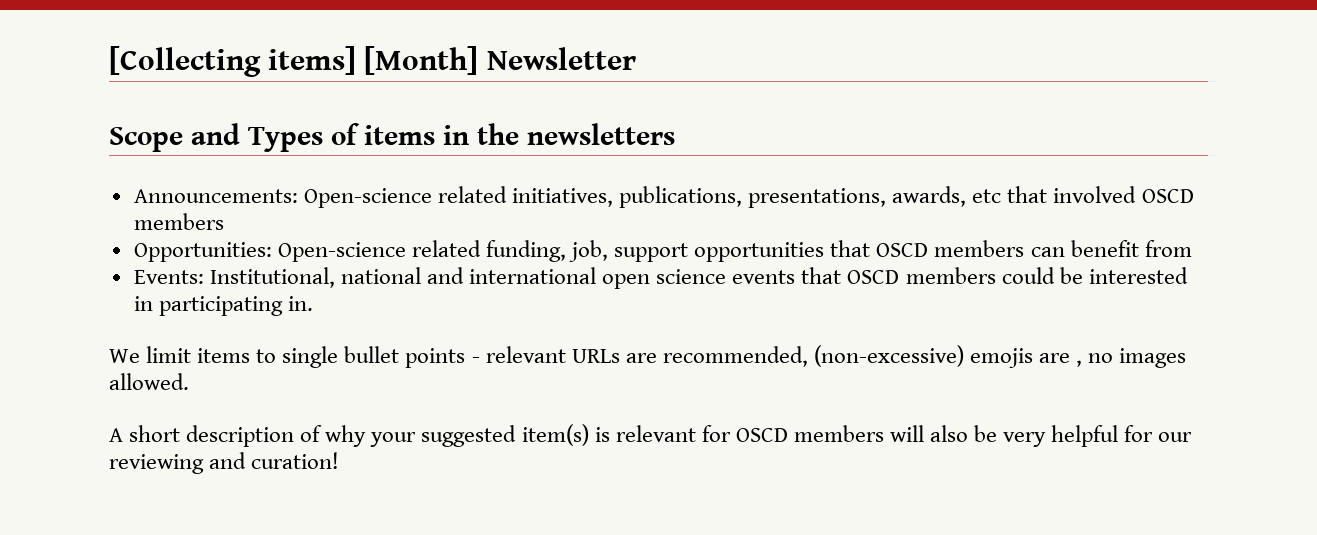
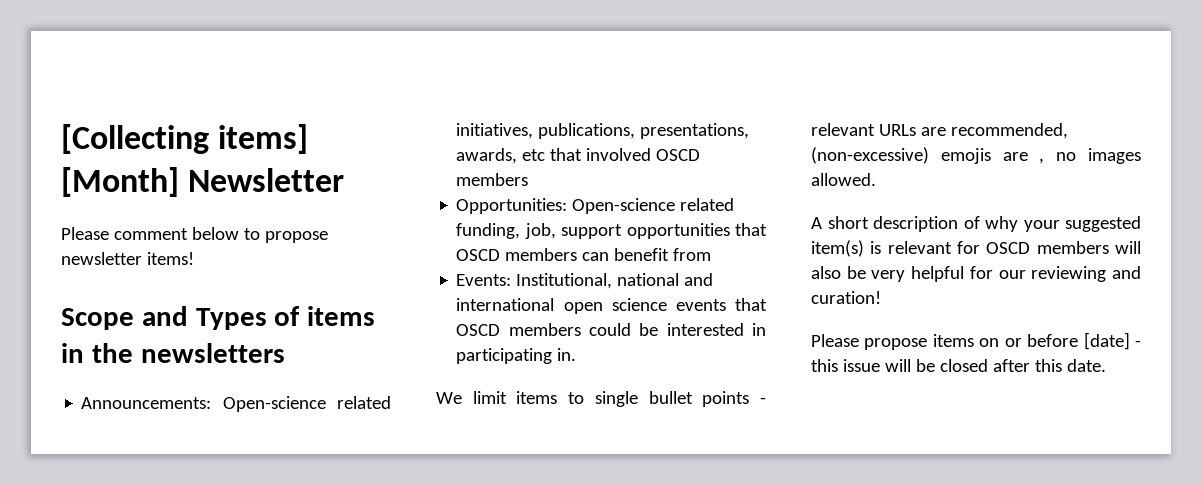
(636, 58) none -> [61,227,328,243] [61,252,194,265] // Please comment below to propose newsletter items!
(340, 460) none -> [811,332,1141,350] [811,359,1106,372] // Please propose items on or before [date] - this issue will be closed after this date.

